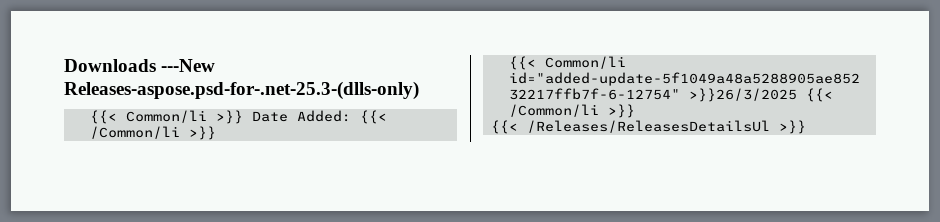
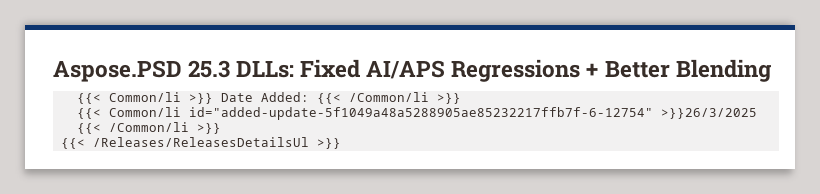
[64,59,216,72] [64,81,419,100] Downloads ---New Releases-aspose.psd-for-.net-25.3-(dlls-only) -> [53,59,772,82] Aspose.PSD 25.3 DLLs: Fixed AI/APS Regressions + Better Blending

